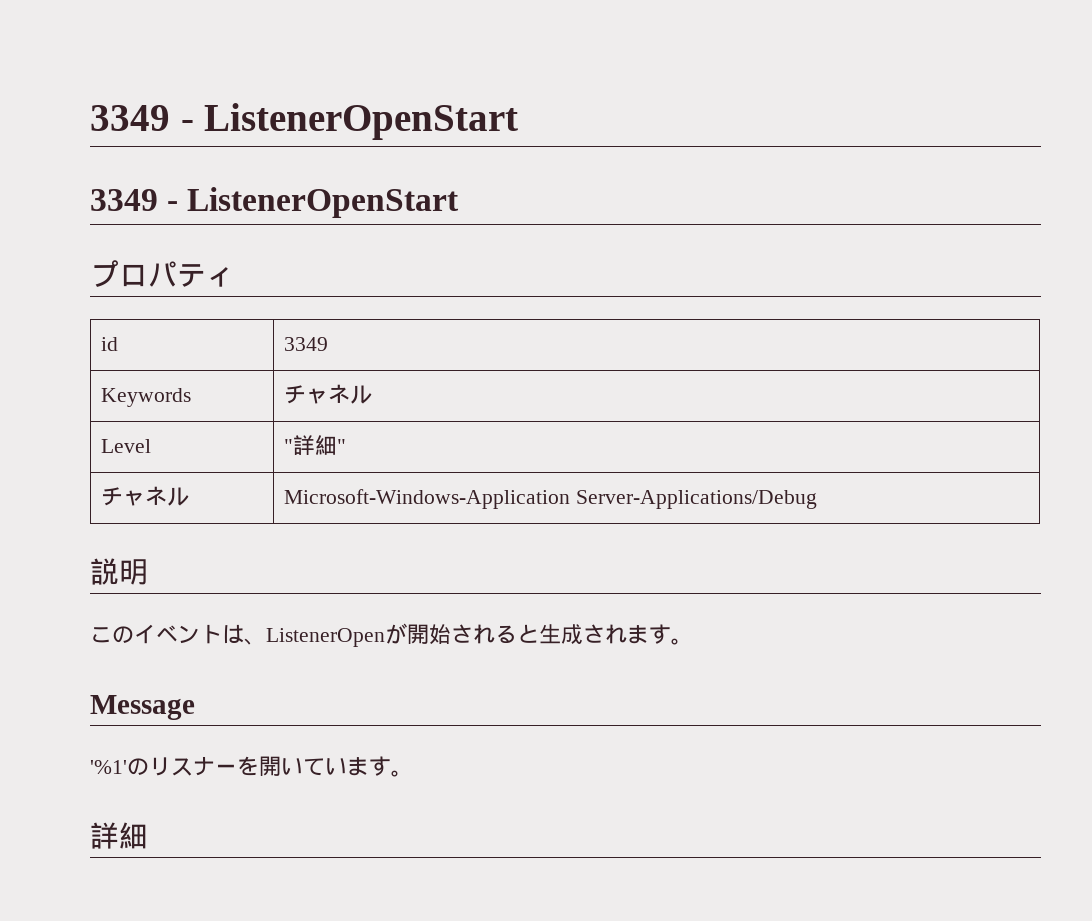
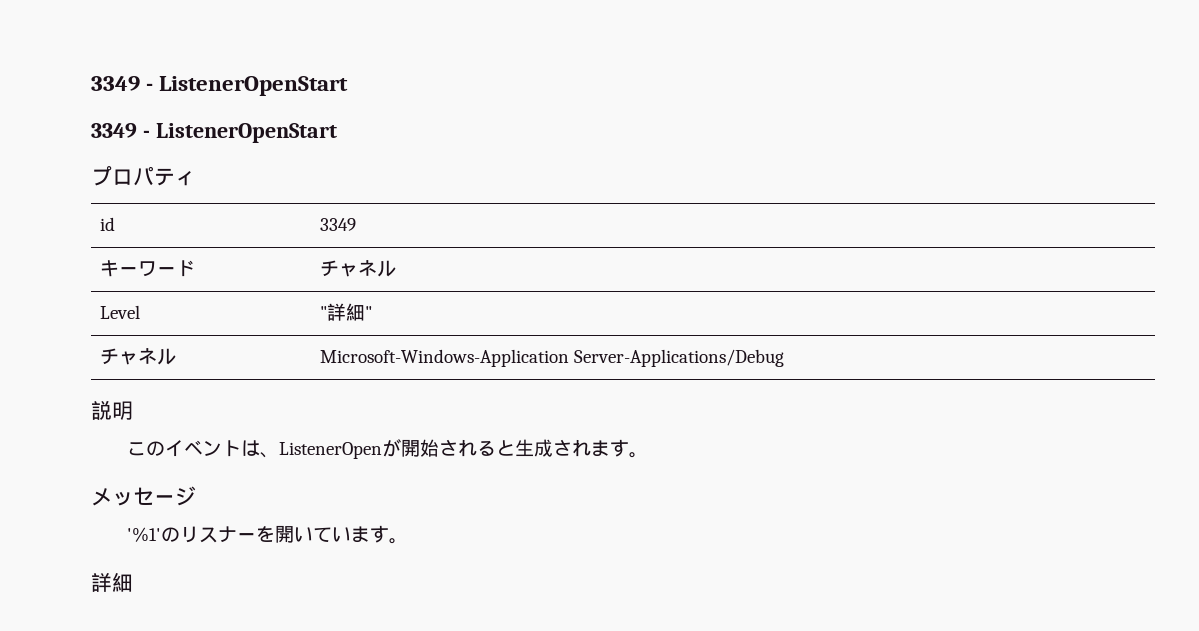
[101,388,192,407] Keywords -> [99,260,195,277] キーワード
[90,695,195,720] Message -> [91,486,196,506] メッセージ

